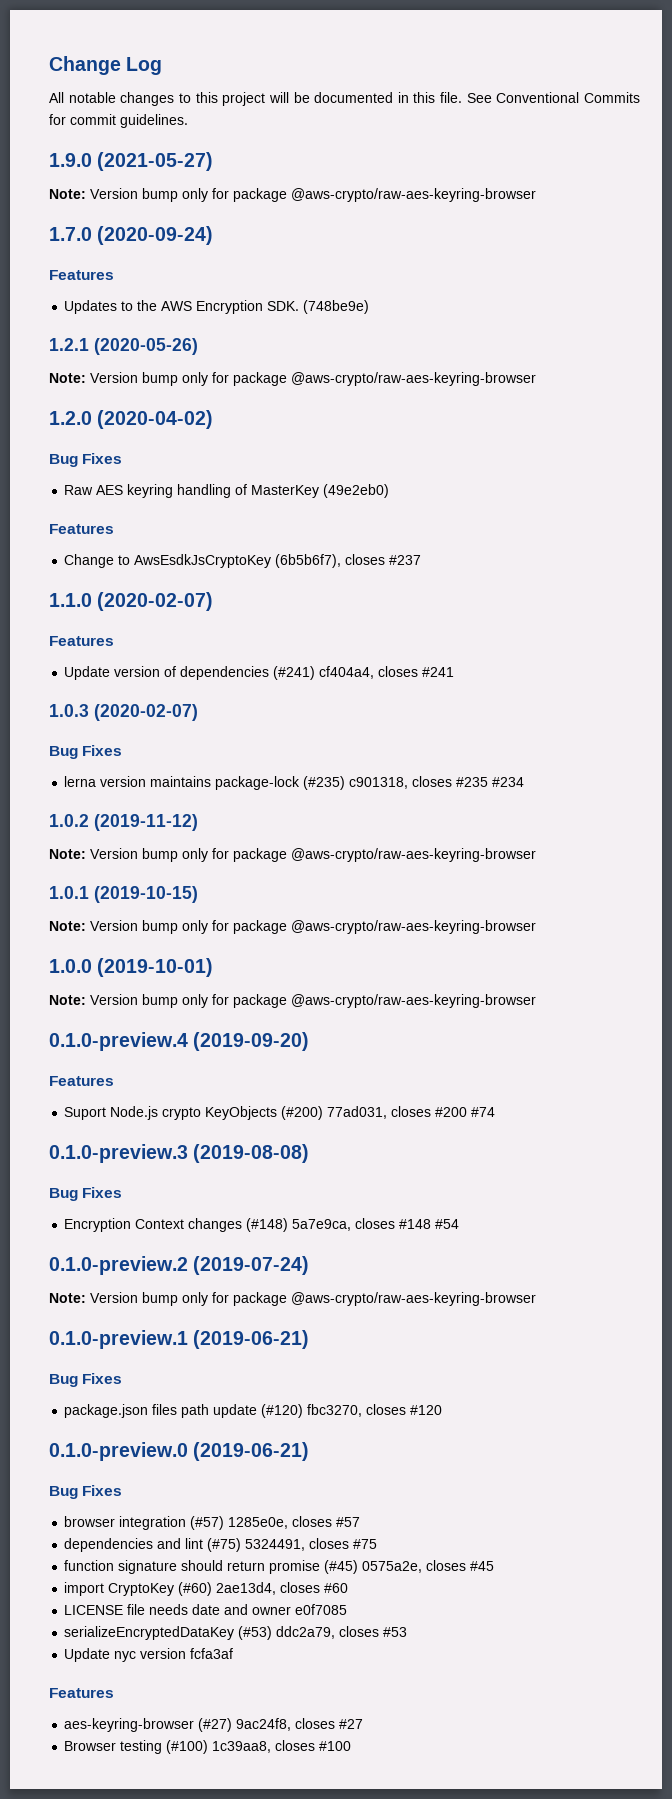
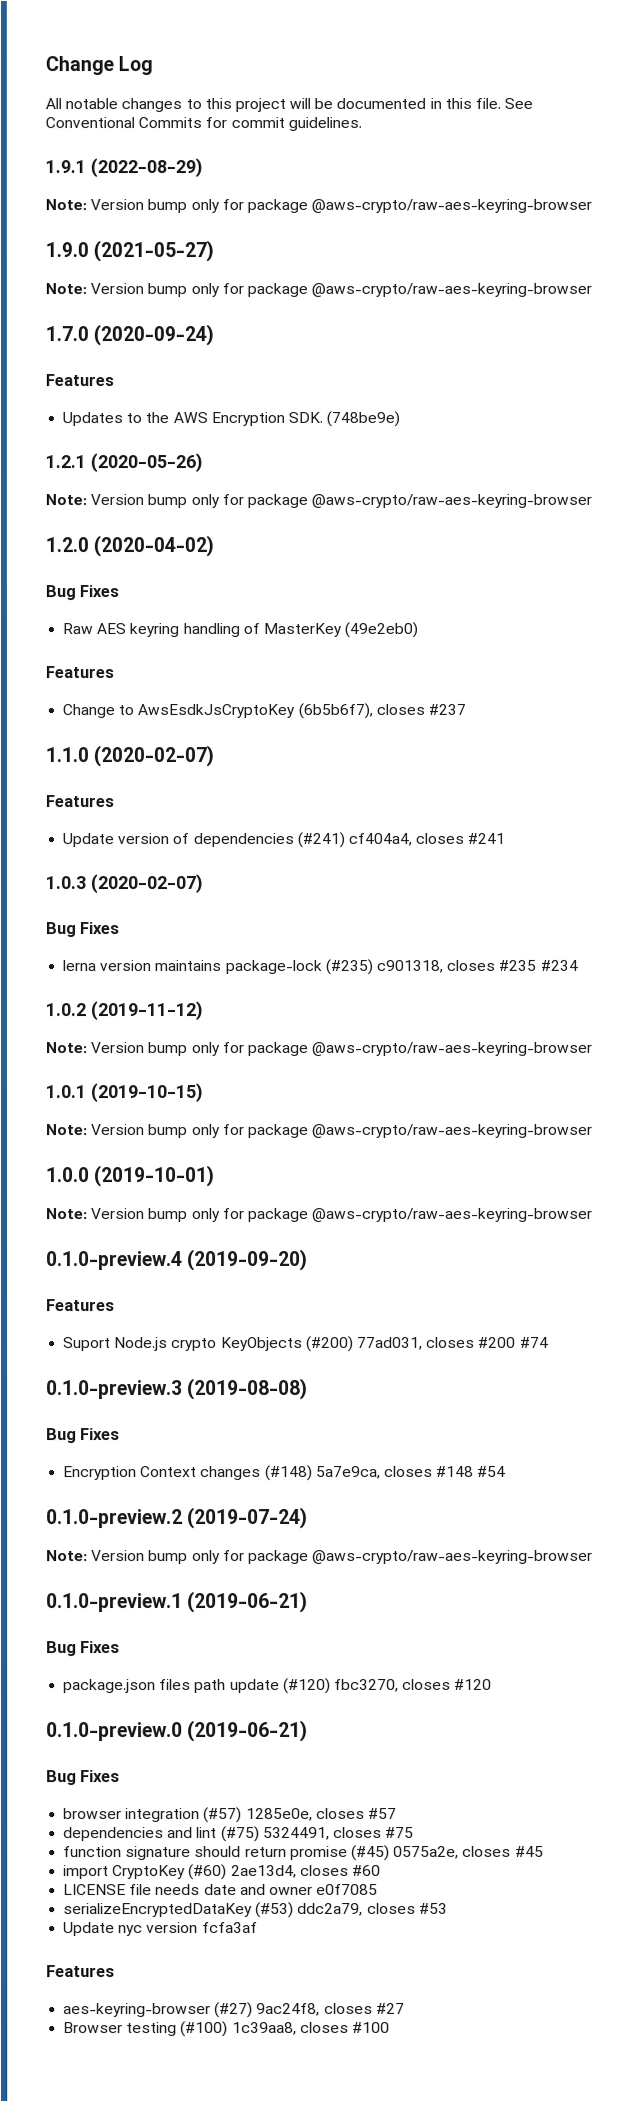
(188, 121) none -> [45,158,203,178] [45,198,593,214] // 1.9.1 (2022-08-29) // Note: Version bump only for package @aws-crypto/raw-aes-keyring-browser

